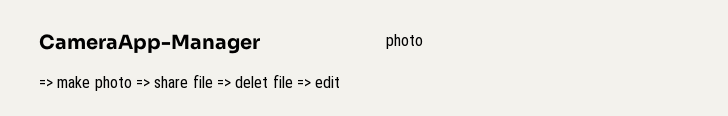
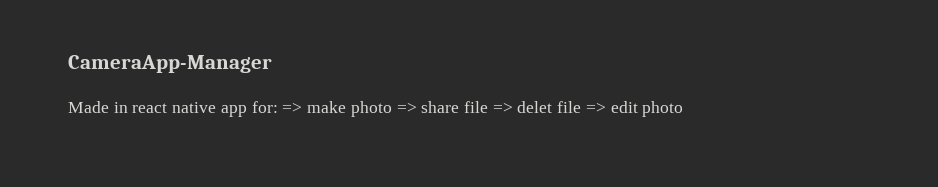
(260, 44) none -> [68,101,278,117] Made in react native app for:

